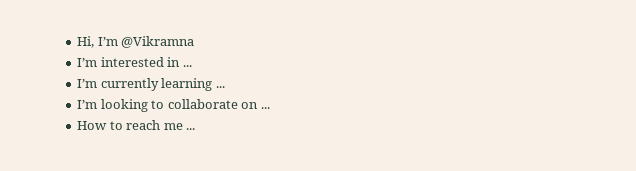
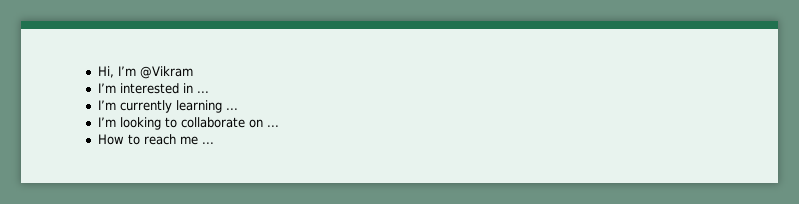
[121,36,195,48] @Vikramna -> [139,66,193,79] @Vikram

